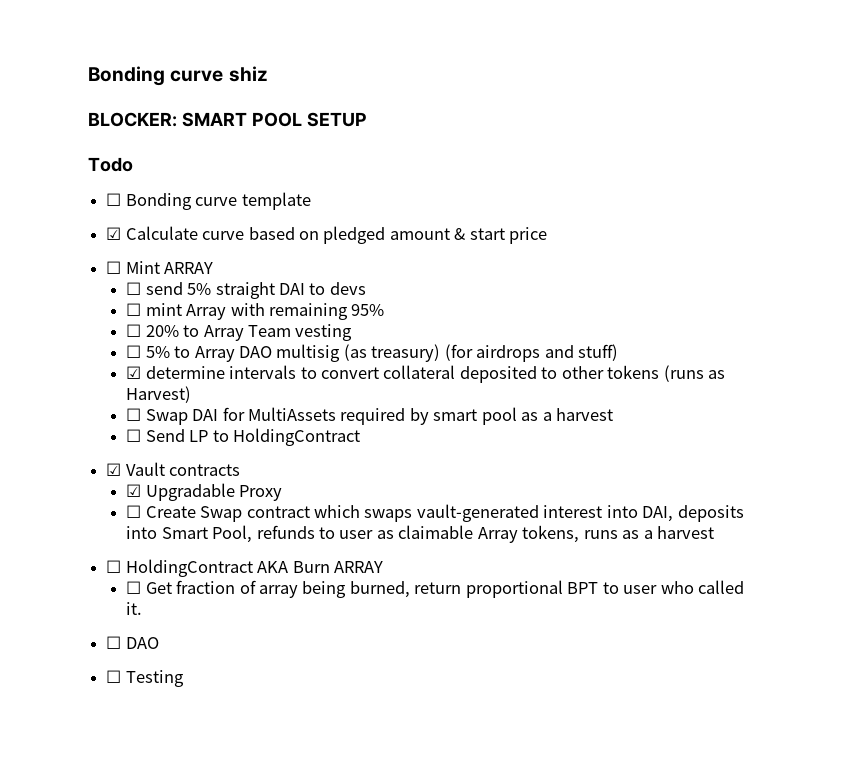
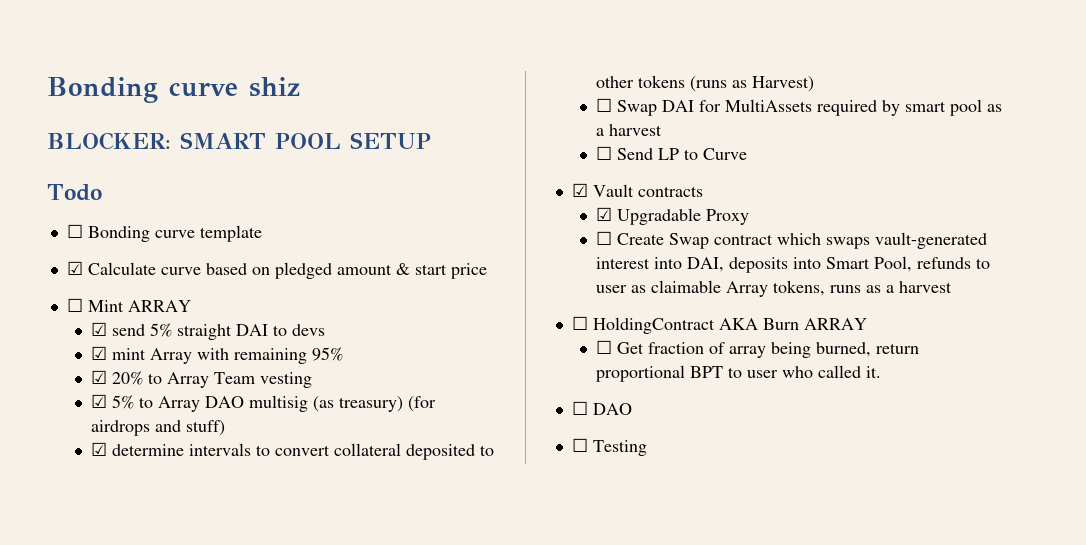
[126,282,142,295] ☐ -> [90,322,107,336] ☑
[126,303,142,316] ☐ -> [90,346,107,360] ☑
[126,324,142,337] ☐ -> [90,370,107,384] ☑
[126,345,142,358] ☐ -> [90,394,107,408] ☑
[232,428,360,446] HoldingContract -> [702,148,747,160] Curve

